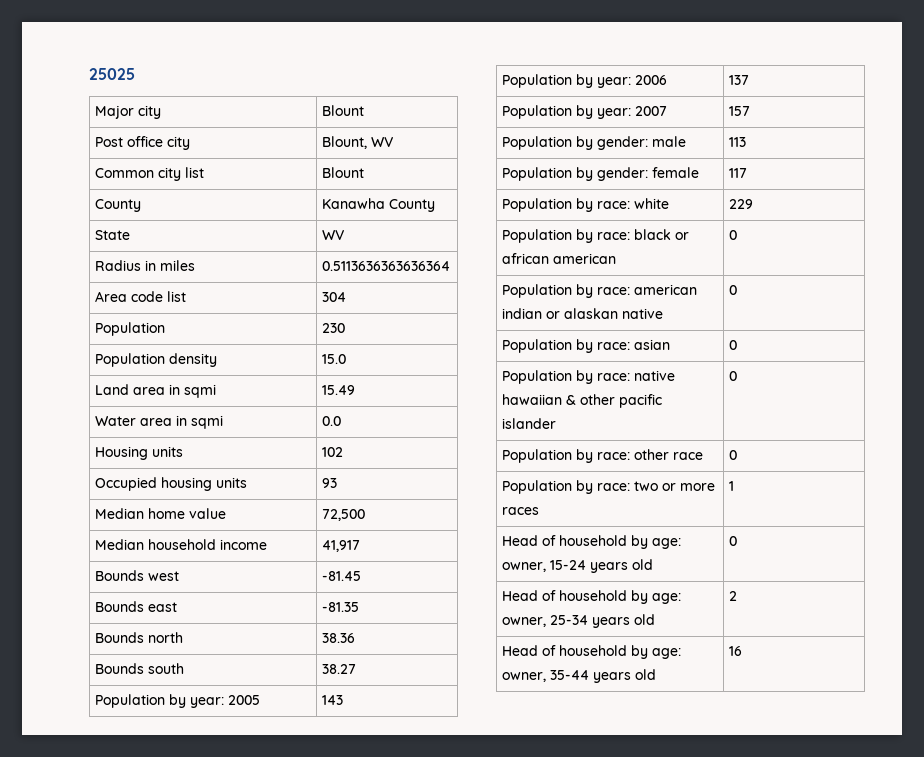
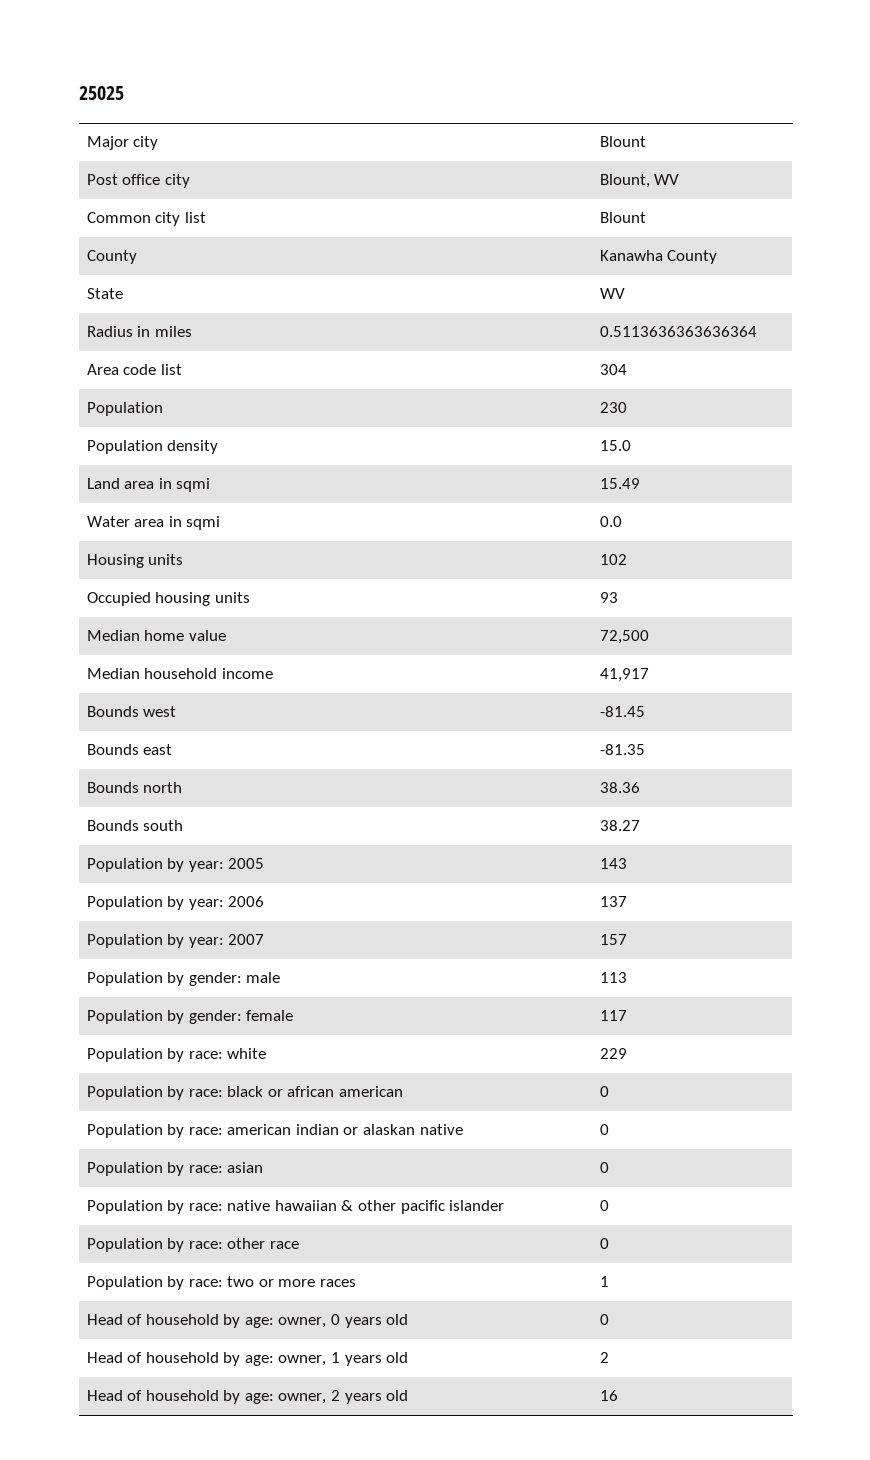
[549,560,586,570] 15-24 -> [331,1314,341,1325] 0
[549,615,588,625] 25-34 -> [331,1352,341,1363] 1
[549,670,589,680] 35-44 -> [331,1390,341,1401] 2

